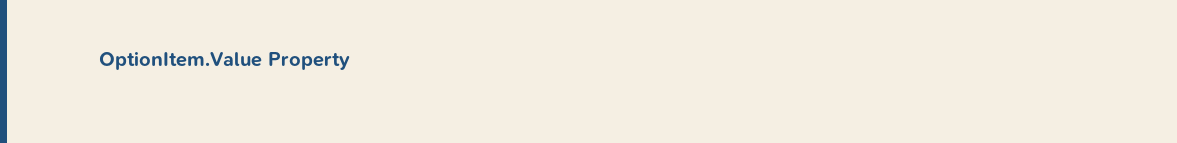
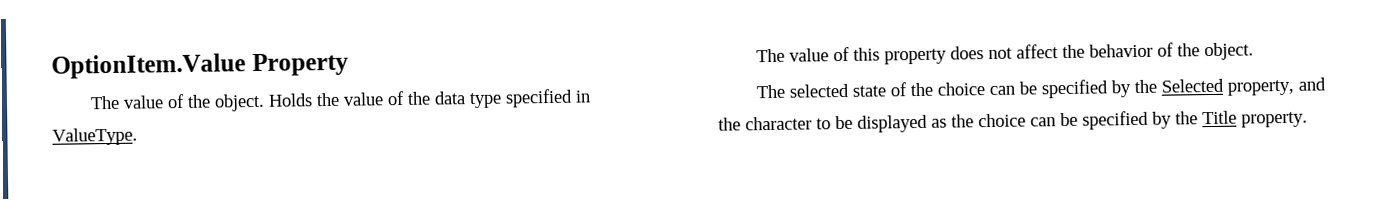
(350, 61) none -> [89,88,591,112] [52,127,138,146] [755,42,1254,65] [755,77,1326,99] [718,110,1308,133] // The value of the object. Holds the value of the data type specified in ValueType. // The value of this property does not affect the behavior of the object. // The selected state of the choice can be specified by the Selected property, and the character to be displayed as the choice can be specified by the Title property.

